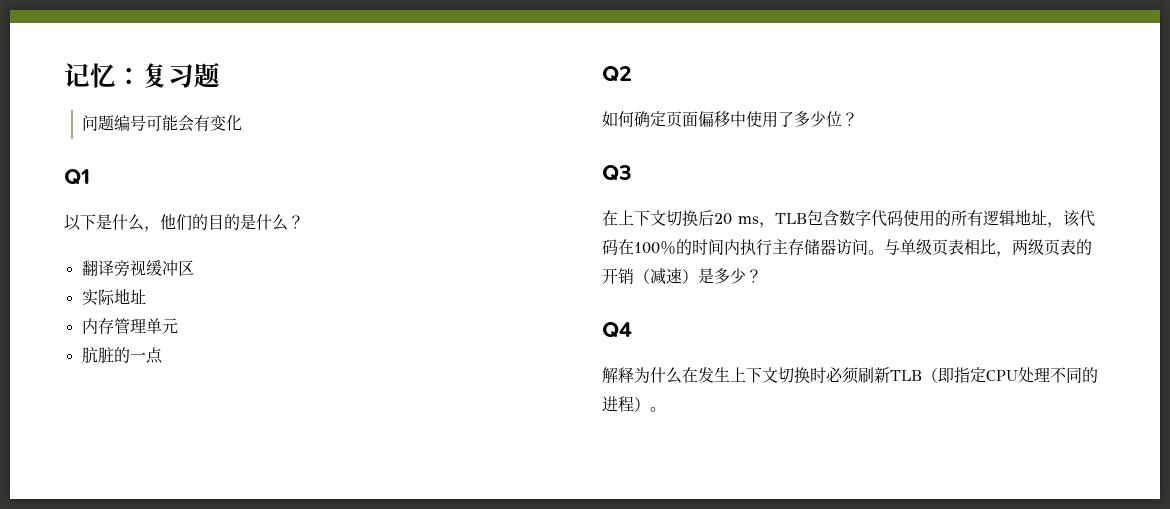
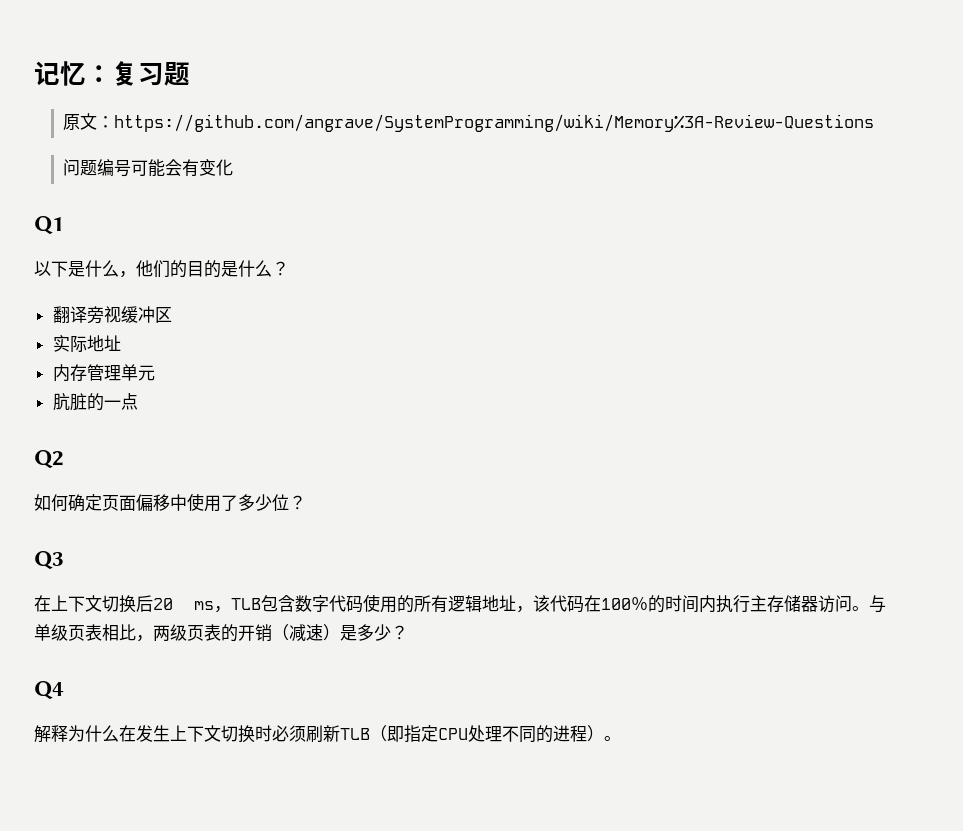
(220, 75) none -> [62,113,874,132] // 原文：https://github.com/angrave/SystemProgramming/wiki/Memory%3A-Review-Questions

